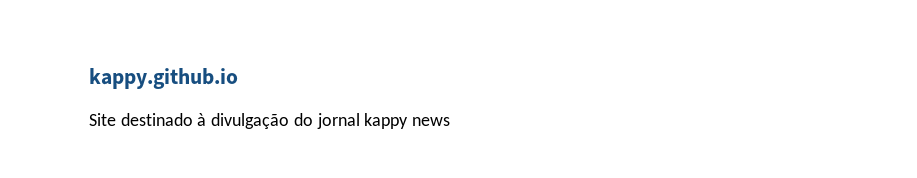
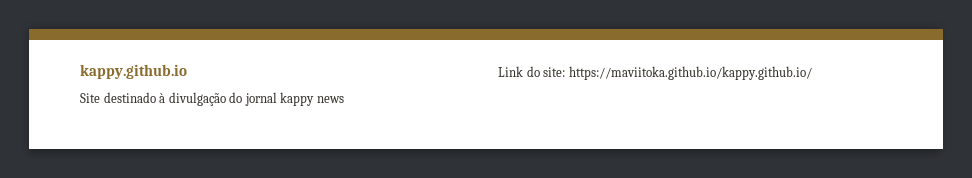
(451, 121) none -> [498,66,812,80] // Link do site: https://maviitoka.github.io/kappy.github.io/

